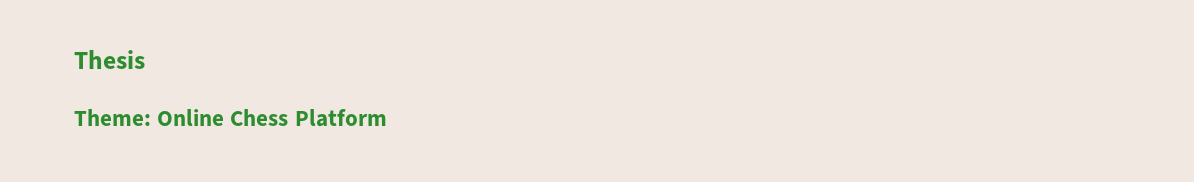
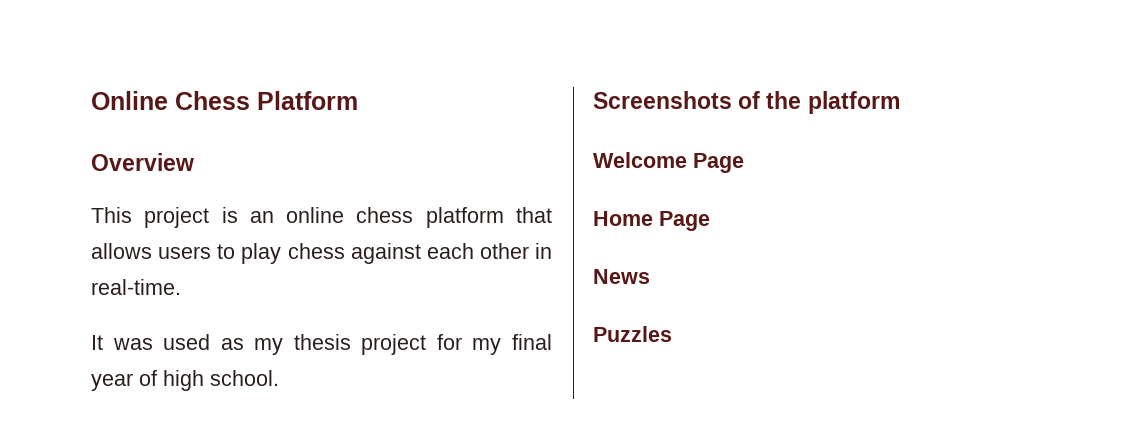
[74,50,145,69] [74,109,151,126] Thesis // Theme: -> (91, 100) none
(387, 118) none -> [91,153,194,171] [91,207,552,228] [91,243,552,264] [91,279,181,295] [91,334,552,355] [91,370,279,391] [593,91,900,114] [593,152,744,173] [593,211,710,231] [593,269,650,284] [593,326,672,342] // Overview // This project is an online chess platform that allows users to play chess against each other in real-time. // It was used as my thesis project for my final year of high school. // Screenshots of the platform // Welcome Page // Home Page // News // Puzzles

